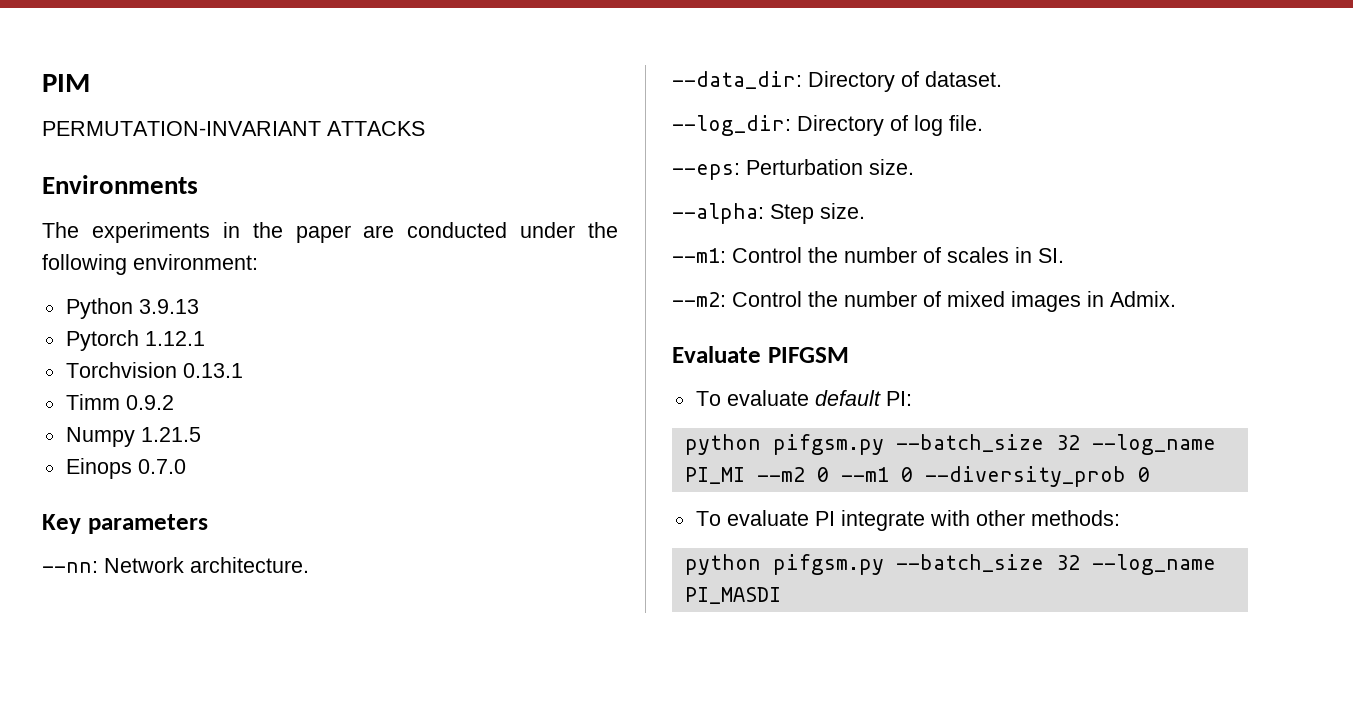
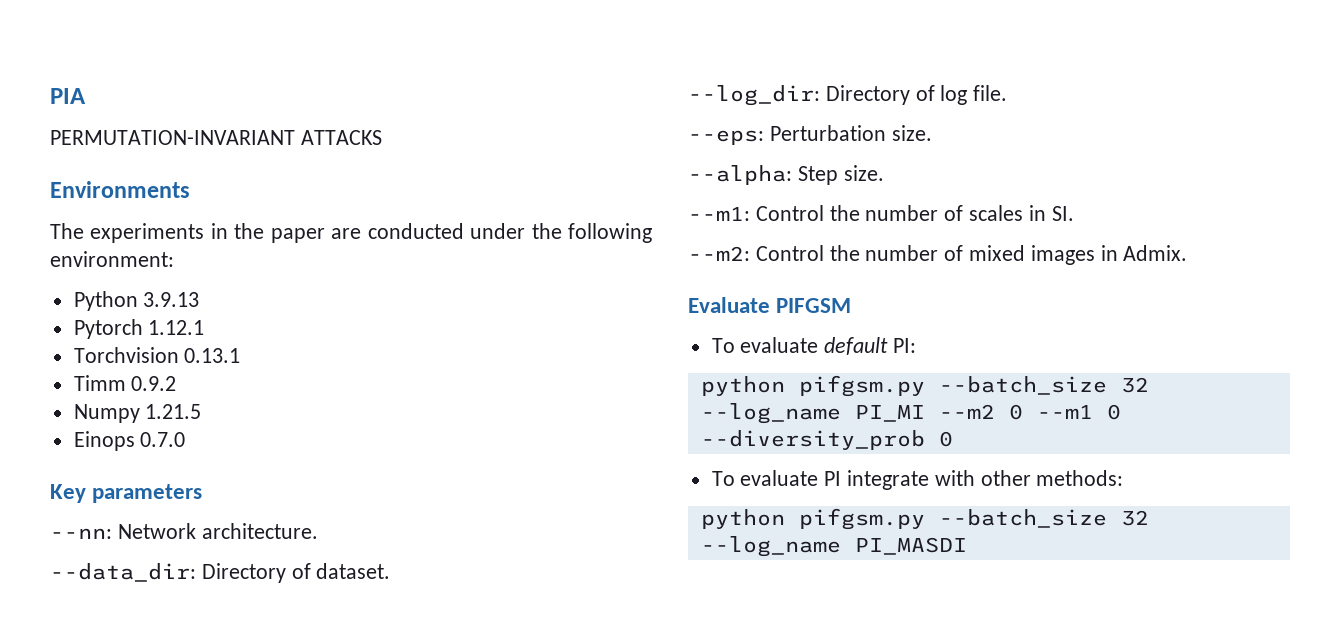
[42,74,90,92] PIM -> [50,88,86,104] PIA

